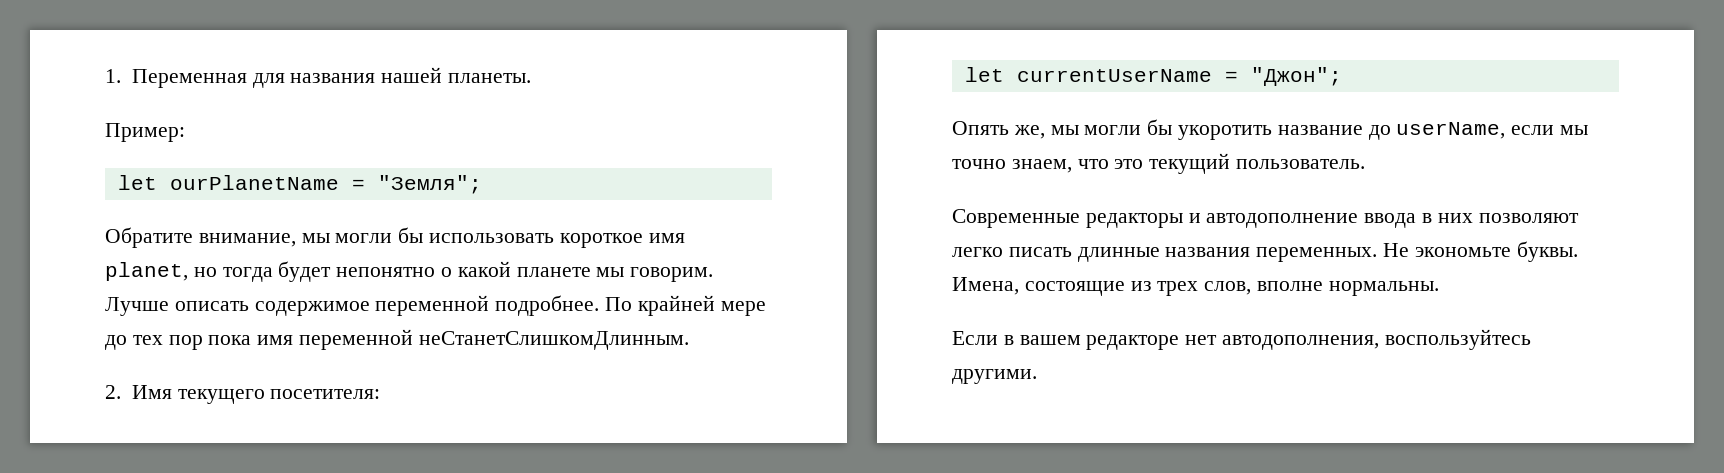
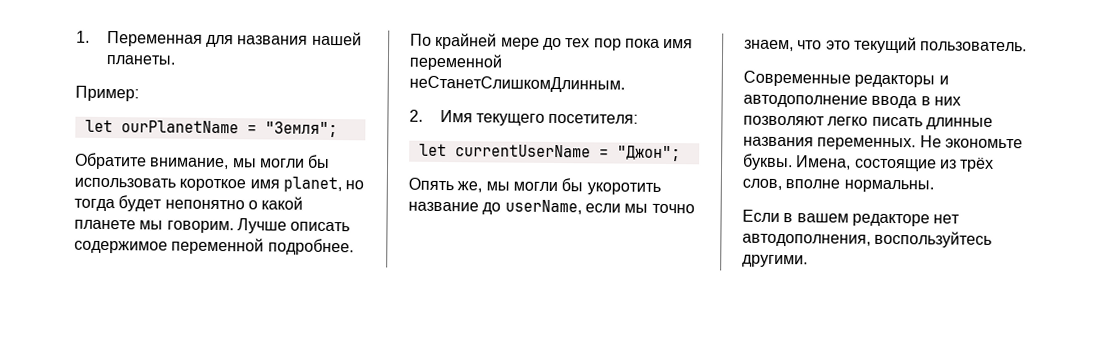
[1157,281,1199,296] трех -> [959,157,995,172] трёх

